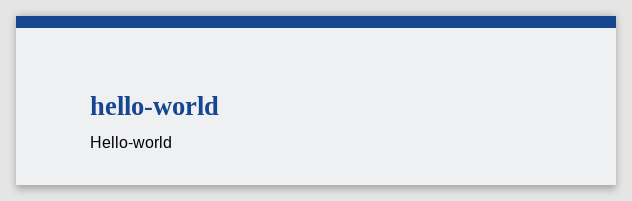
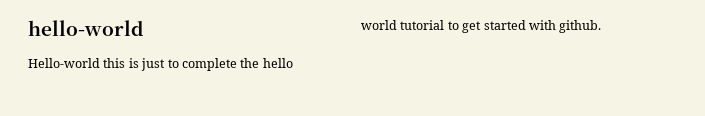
(172, 142) none -> [103,58,293,71] [361,20,602,33] this is just to complete the hello world tutorial to get started with github.

